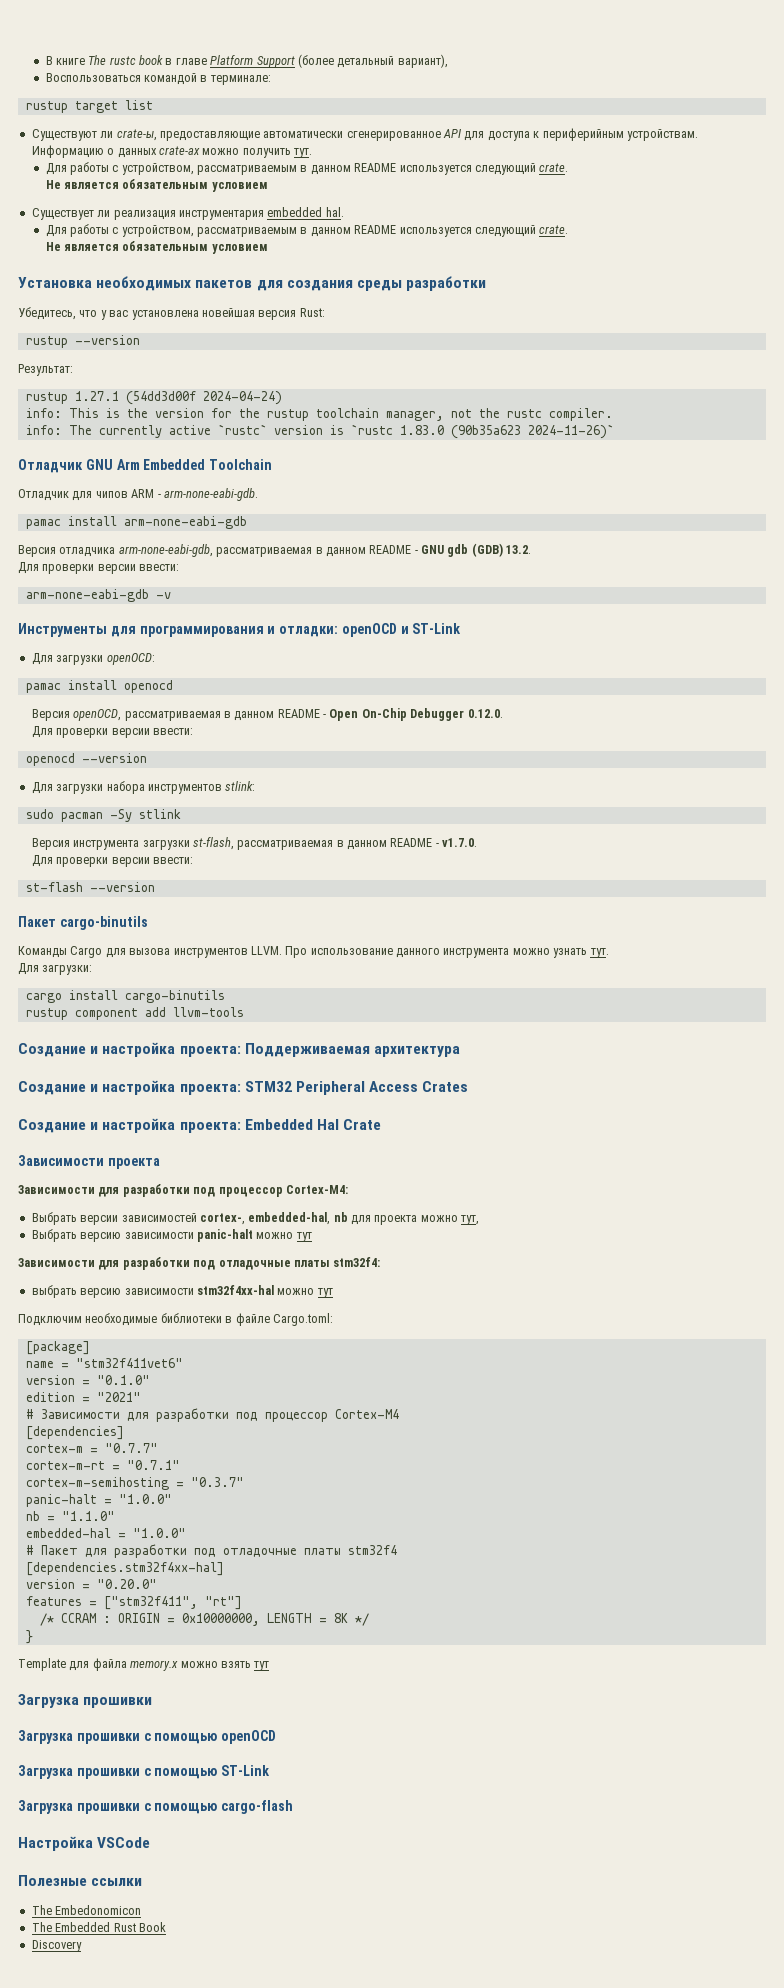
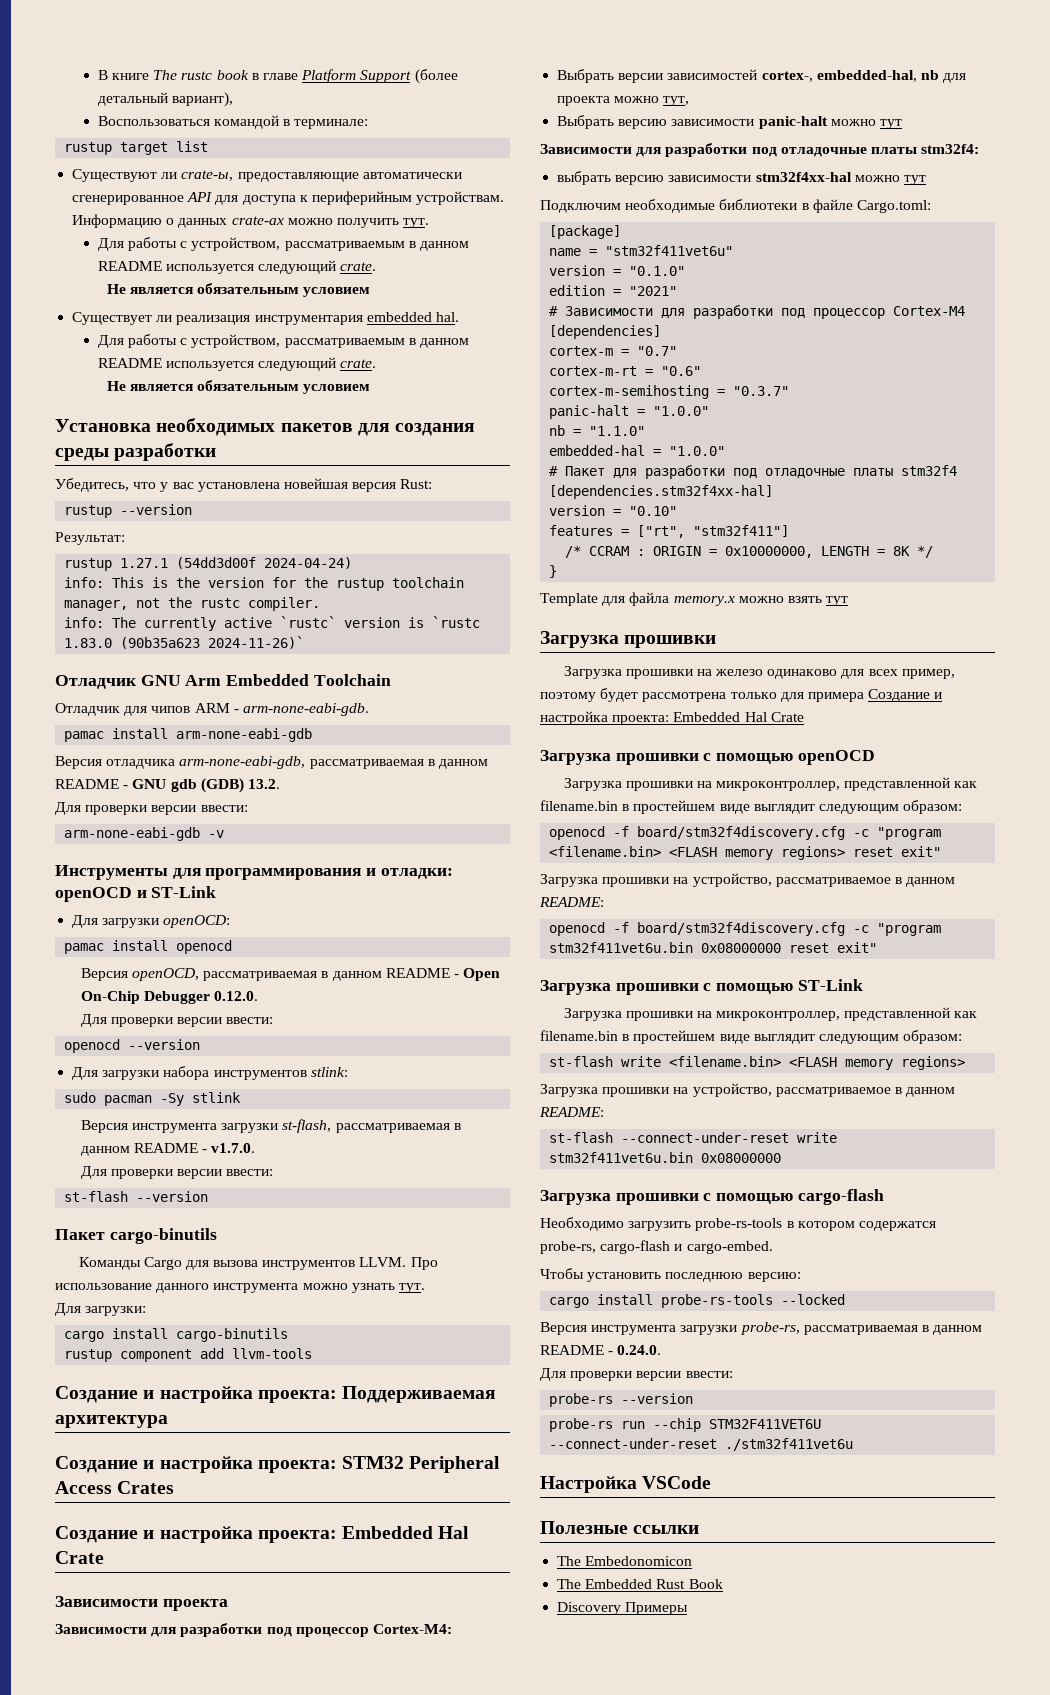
[75,1358,183,1368] "stm32f411vet6" -> [605,245,734,256] "stm32f411vet6u"
[104,1443,158,1453] "0.7.7" -> [637,346,678,356] "0.7"
[126,1460,180,1470] "0.7.1" -> [661,366,702,376] "0.6"
[96,1579,157,1589] "0.20.0" -> [629,506,678,516] "0.10"
[103,1596,242,1610] ["stm32f411", "rt"] -> [637,525,790,538] ["rt", "stm32f411"]
(153, 1702) none -> [563,666,955,679] [540,688,943,702] [540,711,804,725] // Загрузка прошивки на железо одинаково для всех пример, поэтому будет рассмотрена только для примера Создание и настройка проекта: Embedded Hal Crate
(277, 1737) none -> [563,777,978,791] [540,800,963,814] [549,826,942,840] [549,846,942,860] [540,873,956,887] [539,897,604,907] [549,922,942,936] [549,942,878,953] // Загрузка прошивки на микроконтроллер, представленной как filename.bin в простейшем виде выглядит следующим образом: // openocd -f board/stm32f4discovery.cfg -c "program <filename.bin> <FLASH memory regions> reset exit" // Загрузка прошивки на устройство, рассматриваемое в данном README: // openocd -f board/stm32f4discovery.cfg -c "program stm32f411vet6u.bin 0x08000000 reset exit"
(271, 1770) none -> [563,1007,978,1021] [540,1030,963,1044] [549,1056,966,1070] [540,1083,956,1097] [539,1107,604,1117] [549,1132,838,1143] [549,1152,782,1163] // Загрузка прошивки на микроконтроллер, представленной как filename.bin в простейшем виде выглядит следующим образом: // st-flash write <filename.bin> <FLASH memory regions> // Загрузка прошивки на устройство, рассматриваемое в данном README: // st-flash --connect-under-reset write stm32f411vet6u.bin 0x08000000
(294, 1807) none -> [540,1217,936,1231] [540,1240,773,1254] [540,1268,801,1282] [549,1294,846,1308] [540,1322,983,1335] [540,1345,662,1355] [540,1368,733,1381] [549,1393,694,1407] [549,1418,822,1432] [549,1438,854,1451] // Необходимо загрузить probe-rs-tools в котором содержатся probe-rs, cargo-flash и cargo-embed. // Чтобы установить последнюю версию: // cargo install probe-rs-tools --locked // Версия инструмента загрузки probe-rs, рассматриваемая в данном README - 0.24.0. // Для проверки версии ввести: // probe-rs --version // probe-rs run --chip STM32F411VET6U --connect-under-reset ./stm32f411vet6u
(82, 1946) none -> [625,1602,689,1615] Примеры

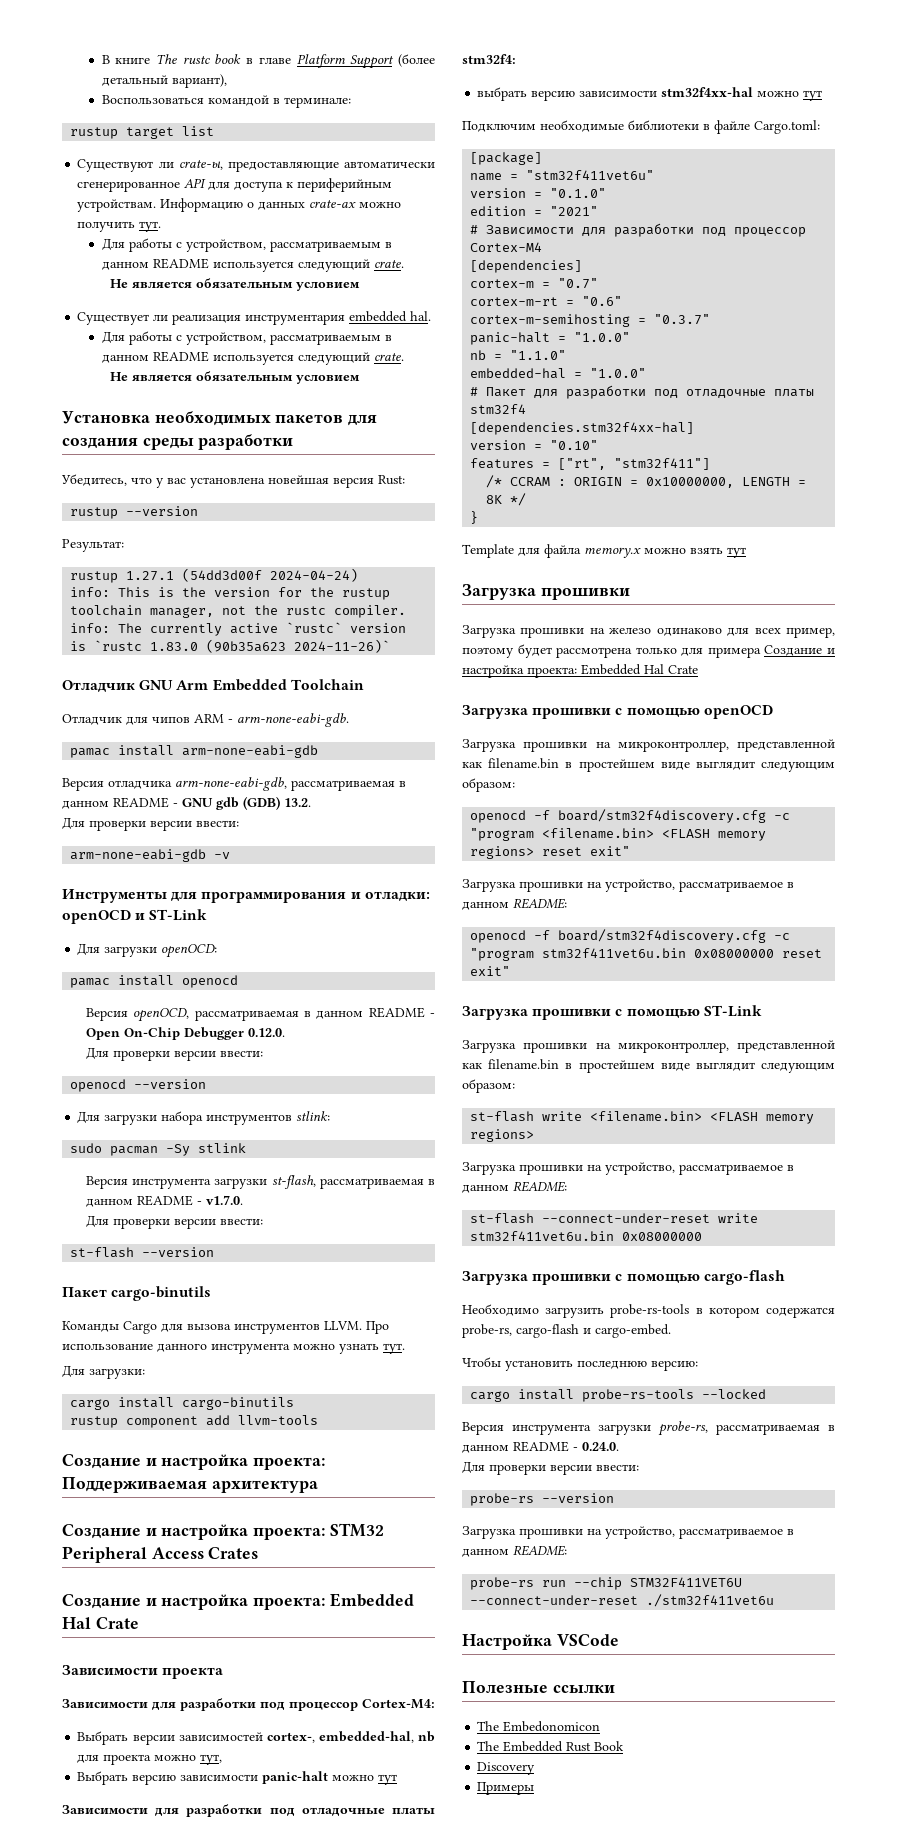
(694, 1398) none -> [462,1526,794,1539] [462,1545,567,1557] // Загрузка прошивки на устройство, рассматриваемое в данном README:
(622, 1608) none -> (536, 1768) //

